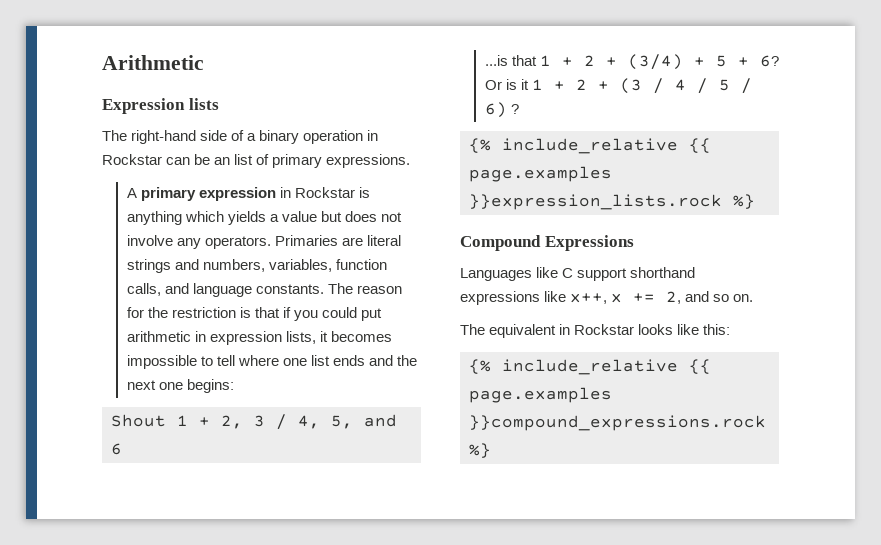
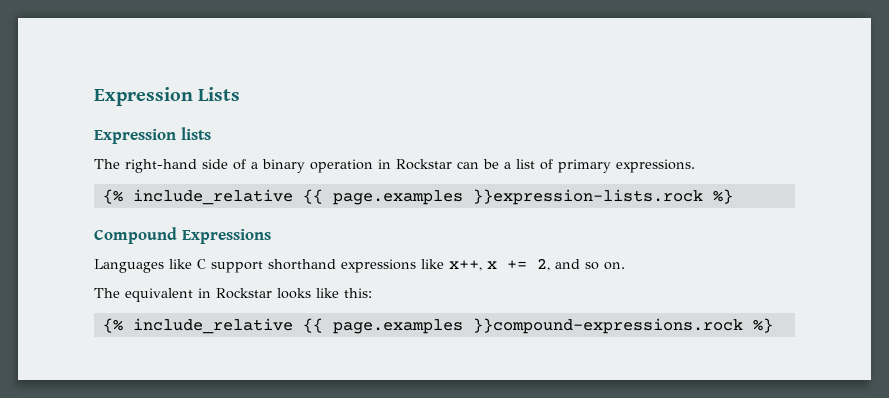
[102,55,204,70] Arithmetic -> [94,87,241,106] Expression Lists
[214,157,231,165] an -> [504,162,511,169] a
[126,187,370,201] [126,211,403,225] [126,235,401,249] [126,259,387,273] [126,283,402,297] [126,307,383,321] [126,331,392,345] [126,355,418,369] [126,379,234,393] [111,414,397,430] [111,443,122,455] [484,54,779,70] [484,78,752,94] [484,102,519,118] [469,138,711,154] [469,166,612,182] [469,194,722,210] // A primary expression in Rockstar is anything which yields a value but does not involve any operators. Primaries are literal strings and numbers, variables, function calls, and language constants. The reason for the restriction is that if you could put arithmetic in expression lists, it becomes impossible to tell where one list ends and the next one begins: // Shout 1 + 2, 3 / 4, 5, and 6 // ...is that 1 + 2 + (3/4) + 5 + 6? Or is it 1 + 2 + (3 / 4 / 5 / 6) ? // {% include_relative {{ page.examples }}expression_lists.rock -> [102,189,703,205] // {% include_relative {{ page.examples }}expression-lists.rock
[469,415,766,431] }}compound_expressions.rock -> [472,318,743,334] }}compound-expressions.rock

